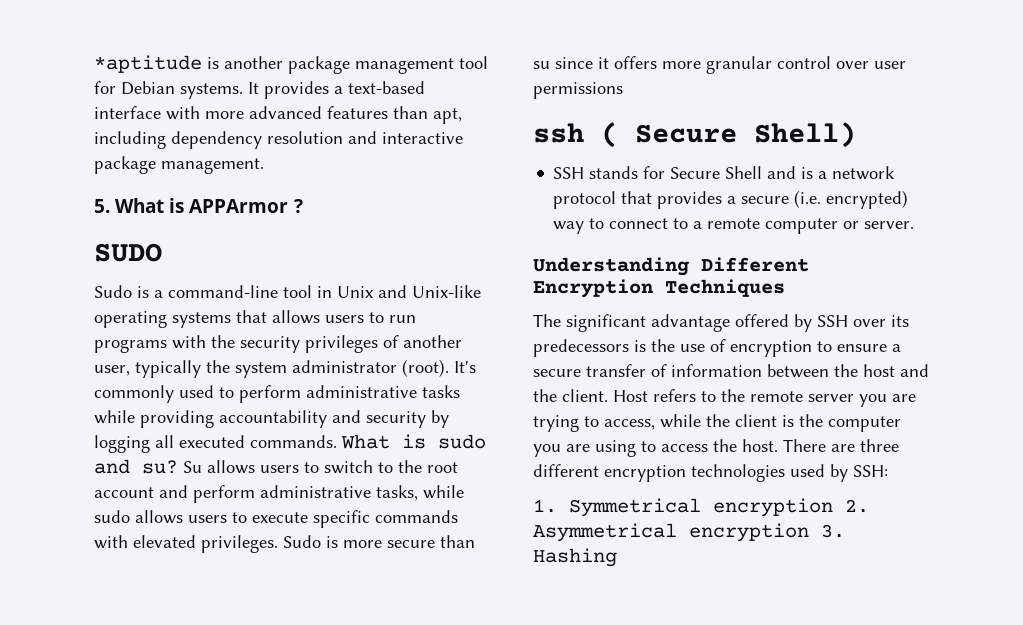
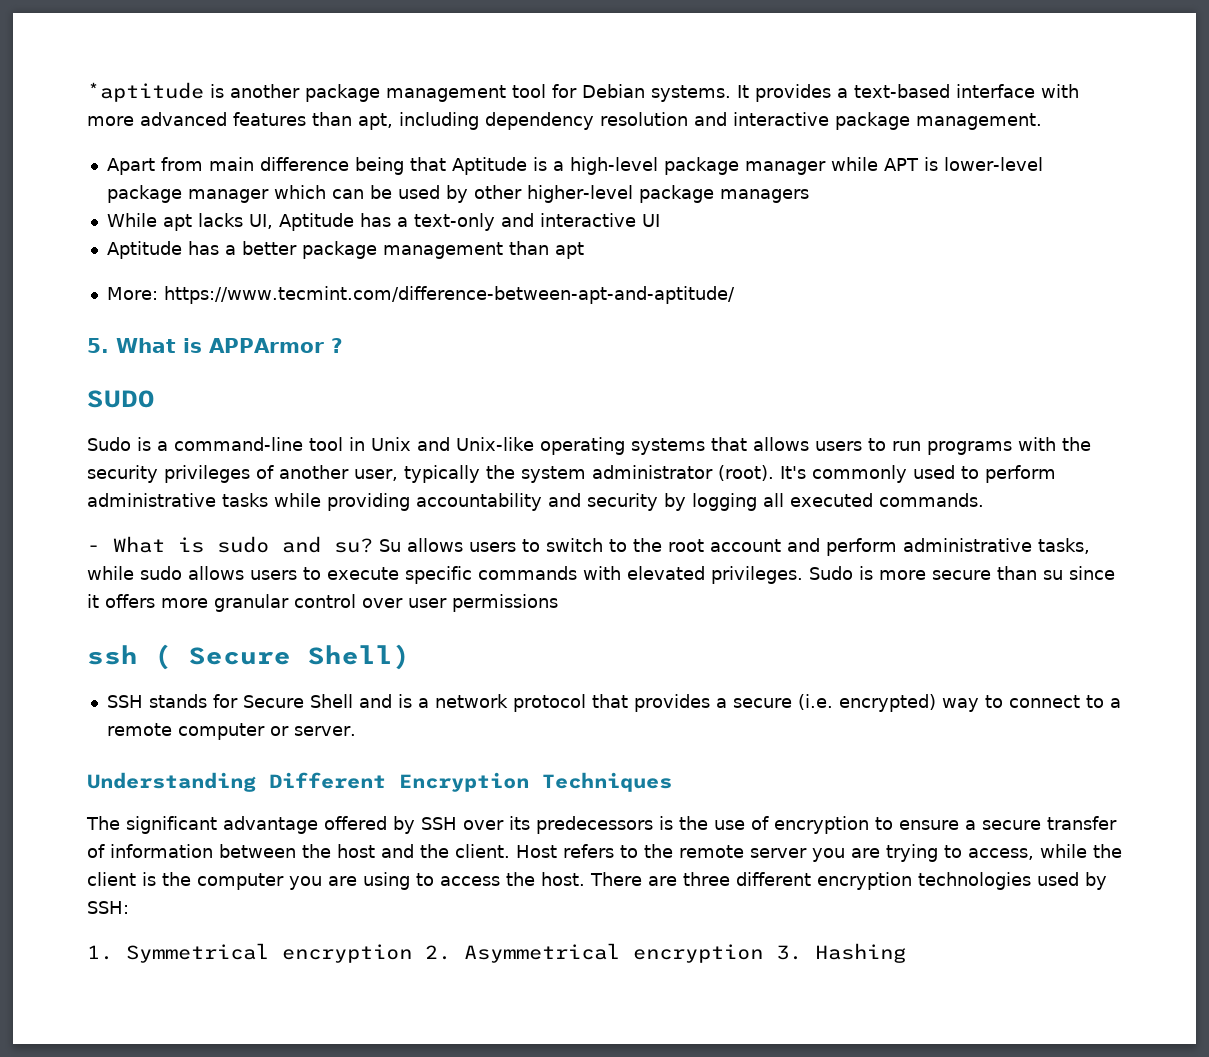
(264, 166) none -> [106,157,1043,175] [106,185,809,203] [106,213,660,231] [106,241,584,259] [106,286,735,304] // Apart from main difference being that Aptitude is a high-level package manager while APT is lower-level package manager which can be used by other higher-level package managers // While apt lacks UI, Aptitude has a text-only and interactive UI // Aptitude has a better package management than apt // More: https://www.tecmint.com/difference-between-apt-and-aptitude/
(337, 441) none -> [87,545,100,552] // -

